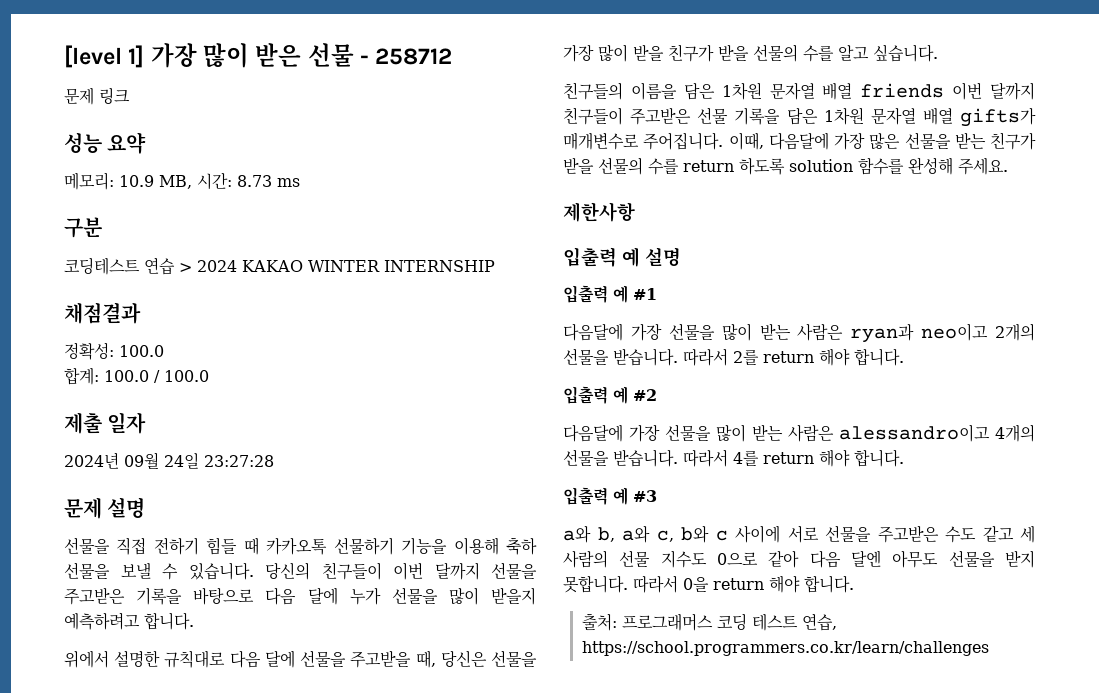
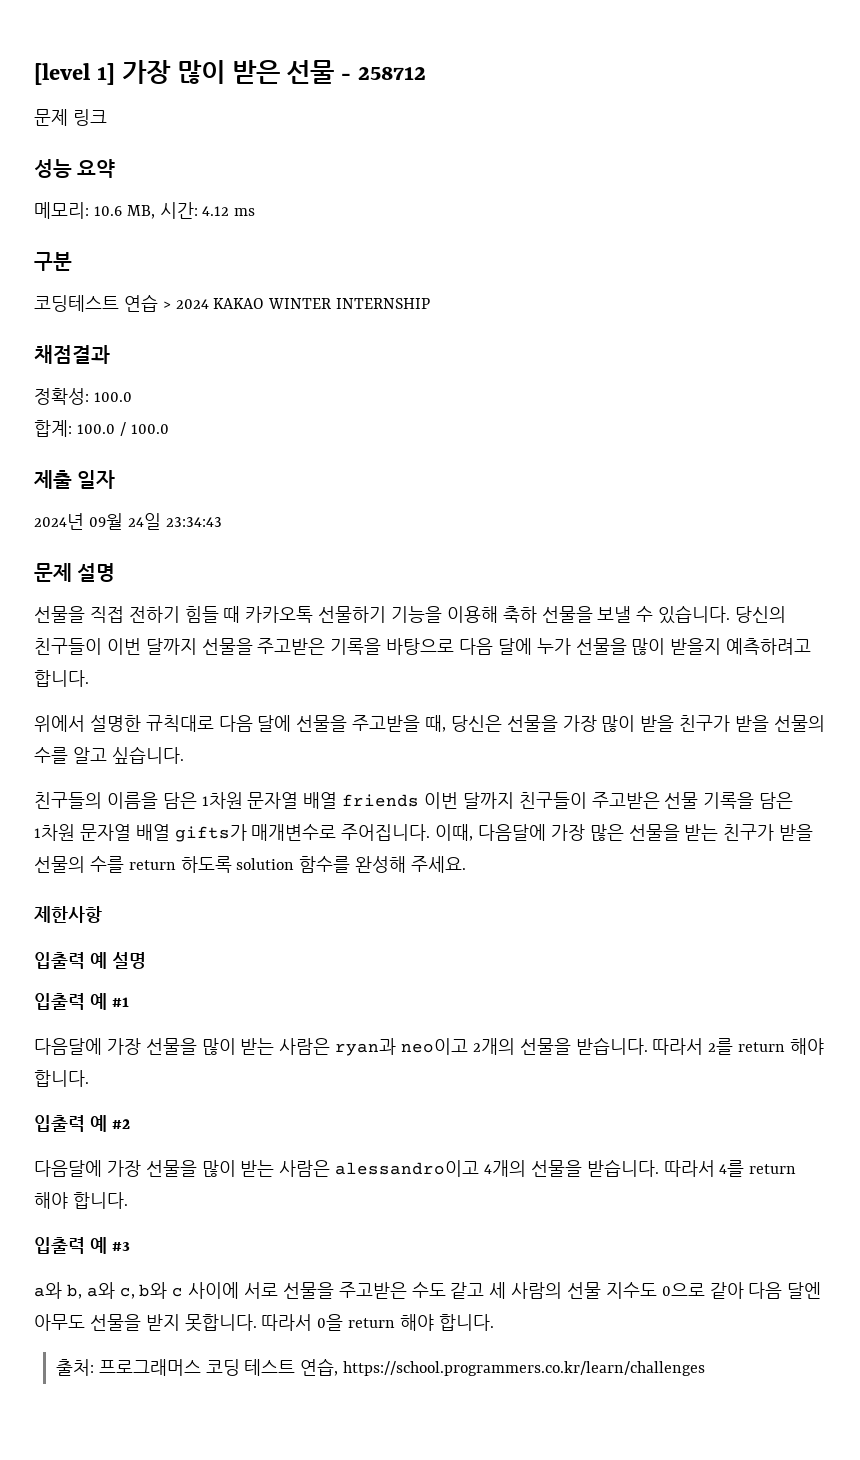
[119,175,154,187] 10.9 -> [93,206,122,216] 10.6
[237,175,272,187] 8.73 -> [202,206,230,216] 4.12
[204,455,274,467] 23:27:28 -> [165,517,222,527] 23:34:43

